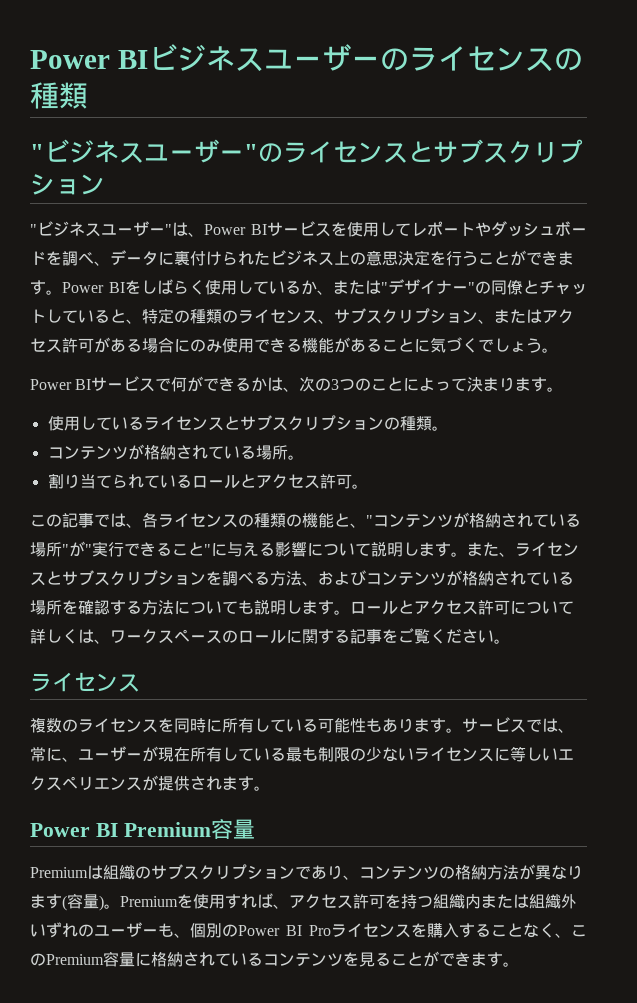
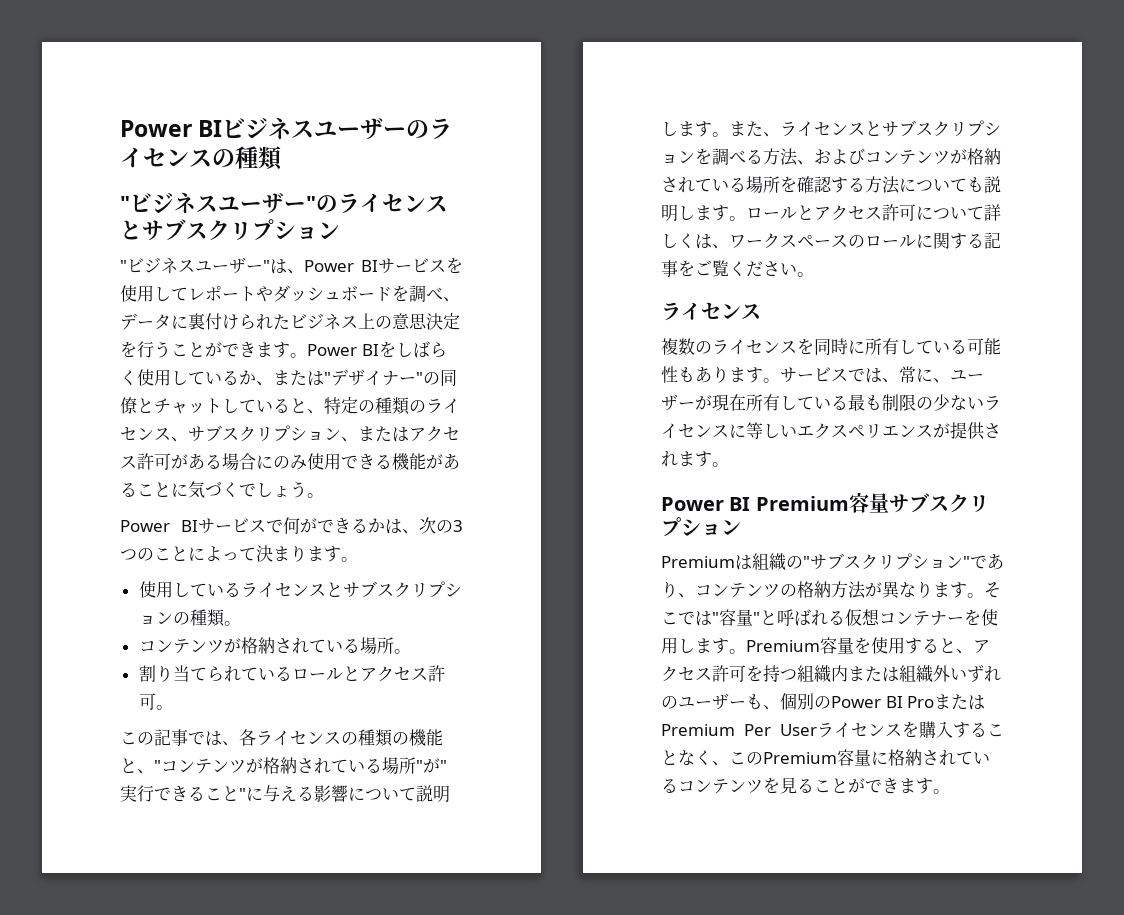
[30,864,295,880] // Premiumは組織のサブスクリプション -> [888,493,989,513] [661,517,741,537] [661,553,970,570] サブスクリプション // Premiumは組織の"サブスクリプション"
[62,893,178,911] (容量)。Premium -> [967,582,1001,598] [661,609,998,626] [661,637,854,654] 。そこでは"容量"と呼ばれる仮想コンテナーを使用します。Premium容量
[241,893,273,908] れば -> [922,638,956,653] ると
(331, 930) none -> [934,694,986,710] [661,724,817,736] またはPremium Per User

